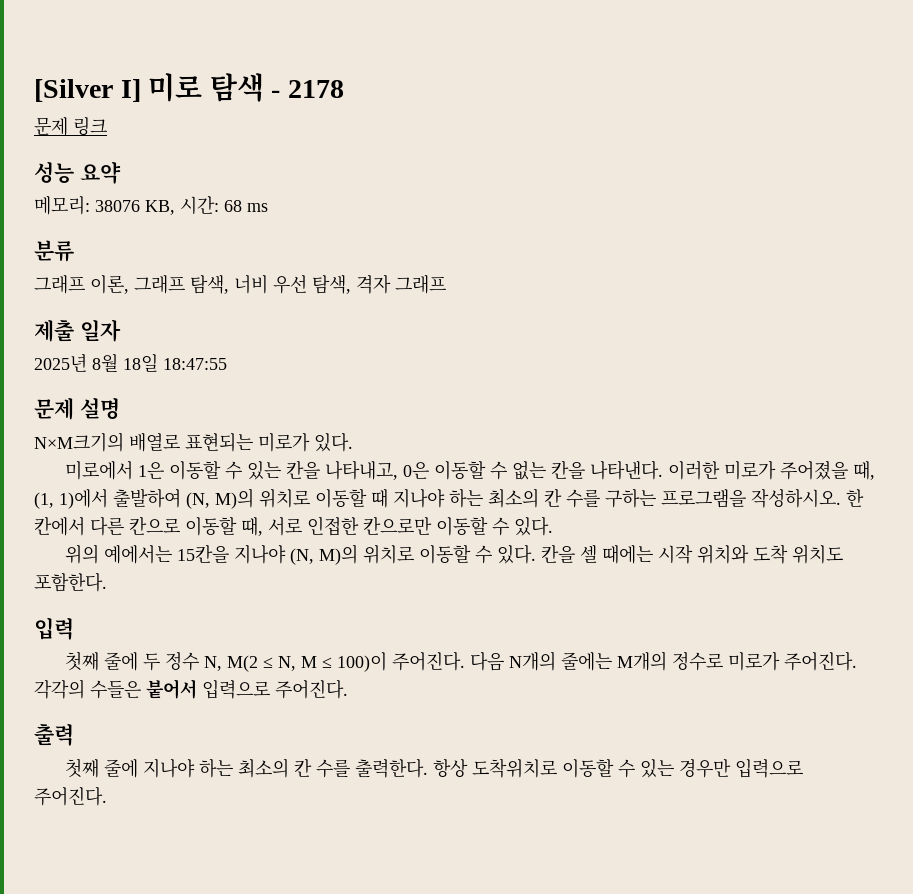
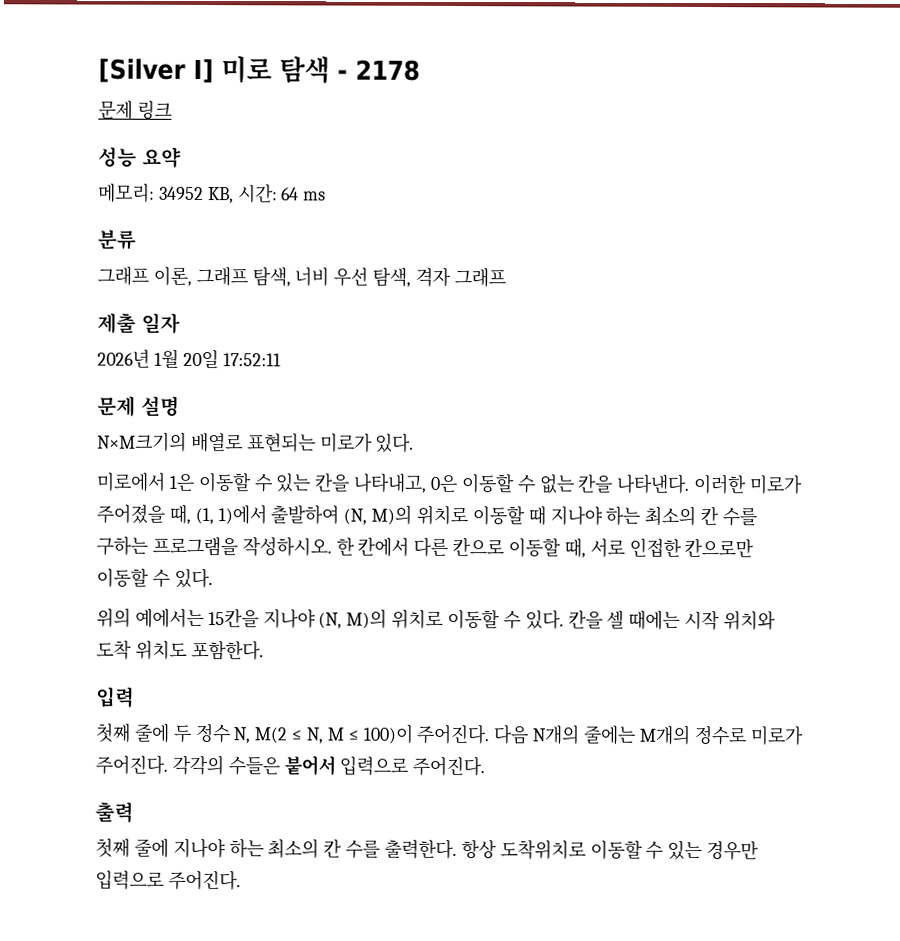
[95,200,140,212] 38076 -> [158,186,204,201] 34952
[224,200,242,212] 68 -> [281,187,300,201] 64
[34,353,227,372] 2025년 8월 18일 18:47:55 -> [97,348,281,369] 2026년 1월 20일 17:52:11

